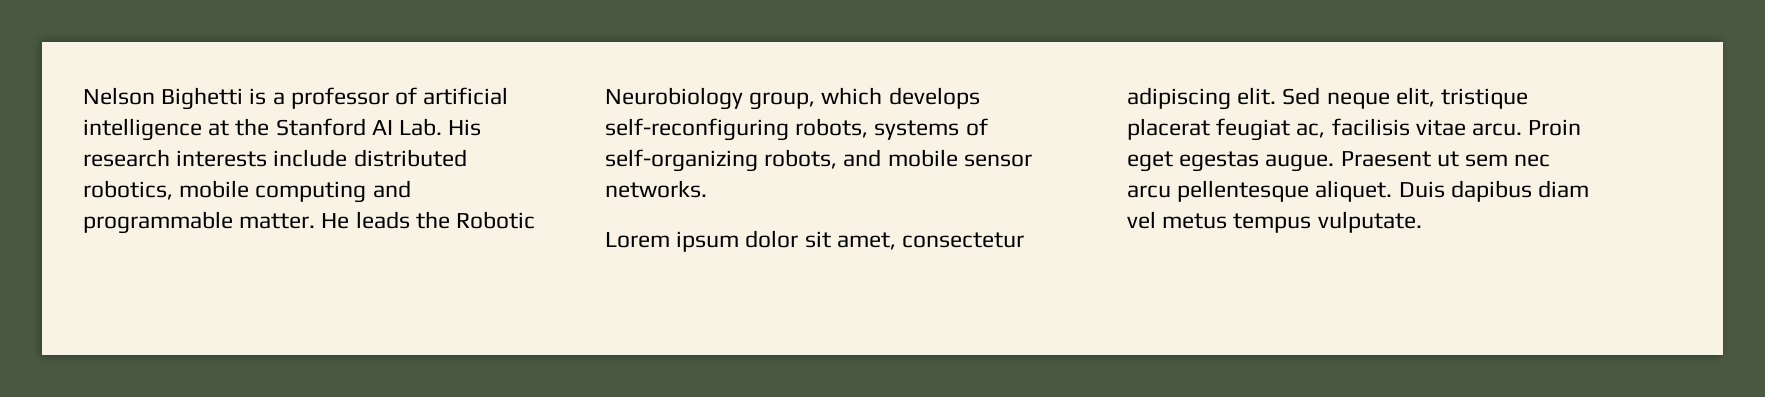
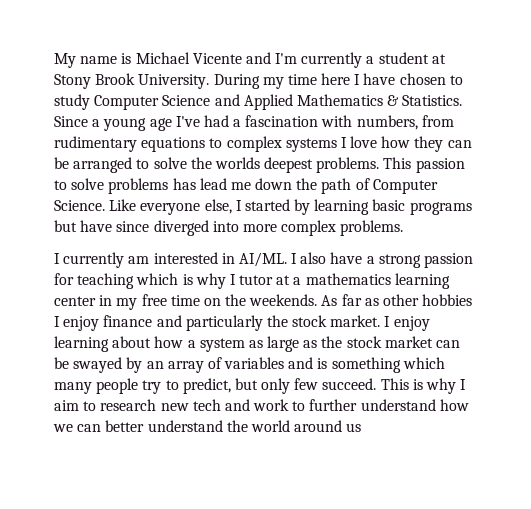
[83,87,509,110] [83,118,482,141] [83,149,467,167] [83,180,411,203] [83,211,536,234] [605,87,980,110] [605,118,988,141] [605,149,1032,172] [605,180,707,198] [605,230,1025,252] [1127,87,1529,110] [1127,118,1582,141] [1127,151,1551,172] [1127,180,1590,202] [1127,211,1422,233] Nelson Bighetti is a professor of artificial intelligence at the Stanford AI Lab. His research interests include distributed robotics, mobile computing and programmable matter. He leads the Robotic Neurobiology group, which develops self-reconfiguring robots, systems of self-organizing robots, and mobile sensor networks. // Lorem ipsum dolor sit amet, consectetur adipiscing elit. Sed neque elit, tristique placerat feugiat ac, facilisis vitae arcu. Proin eget egestas augue. Praesent ut sem nec arcu pellentesque aliquet. Duis dapibus diam vel metus tempus vulputate. -> [54,52,446,68] [54,73,463,89] [54,94,463,110] [54,115,454,131] [54,136,472,152] [54,157,465,173] [54,178,438,194] [54,199,472,215] [54,220,404,236] [54,252,474,268] [54,273,450,289] [54,294,473,310] [54,315,430,331] [54,336,461,352] [54,357,445,373] [54,378,467,394] [54,399,469,411] [53,420,362,432] My name is Michael Vicente and I'm currently a student at Stony Brook University. During my time here I have chosen to study Computer Science and Applied Mathematics & Statistics. Since a young age I've had a fascination with numbers, from rudimentary equations to complex systems I love how they can be arranged to solve the worlds deepest problems. This passion to solve problems has lead me down the path of Computer Science. Like everyone else, I started by learning basic programs but have since diverged into more complex problems. // I currently am interested in AI/ML. I also have a strong passion for teaching which is why I tutor at a mathematics learning center in my free time on the weekends. As far as other hobbies I enjoy finance and particularly the stock market. I enjoy learning about how a system as large as the stock market can be swayed by an array of variables and is something which many people try to predict, but only few succeed. This is why I aim to research new tech and work to further understand how we can better understand the world around us

